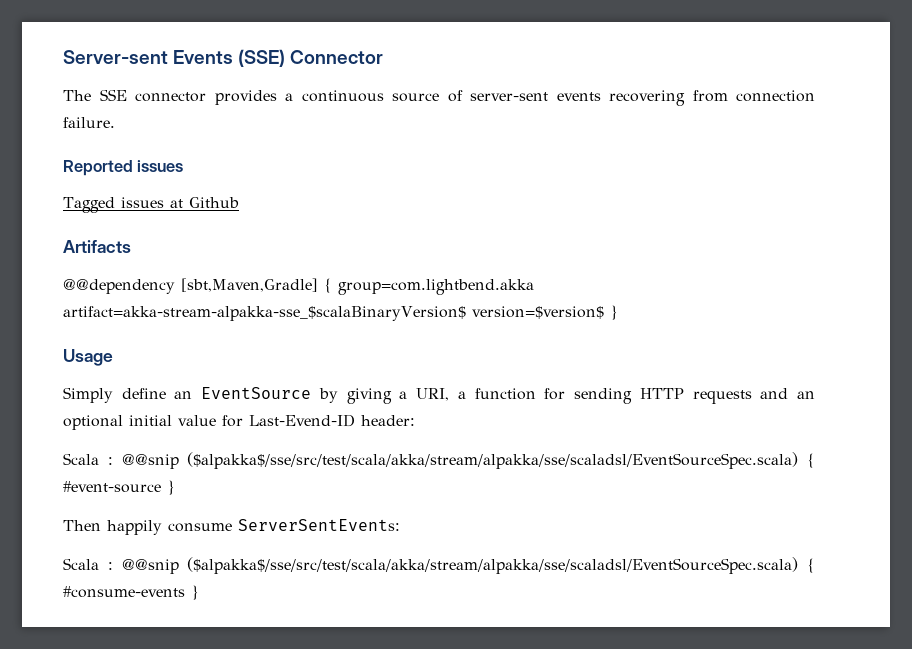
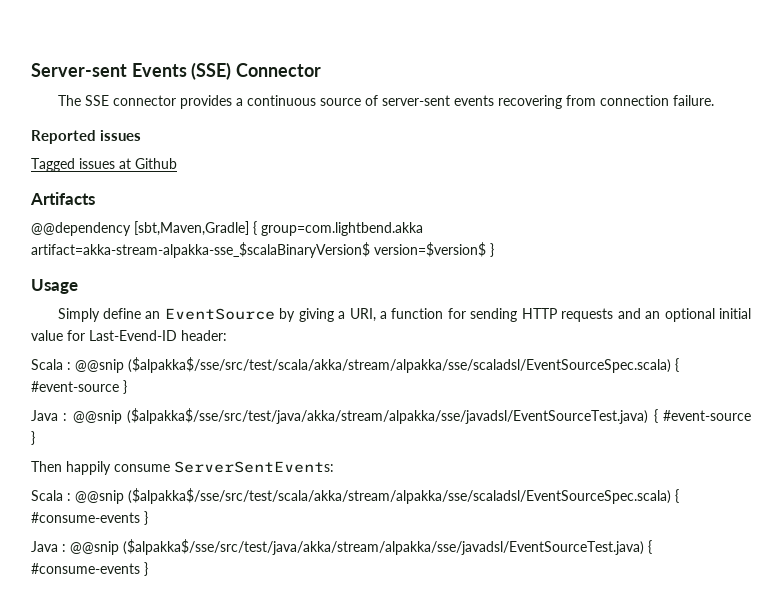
(175, 487) none -> [31,408,751,424] [31,431,35,445] // Java : @@snip ($alpakka$/sse/src/test/java/akka/stream/alpakka/sse/javadsl/EventSourceTest.java) { #event-source }
(199, 592) none -> [31,539,652,555] [31,562,148,576] // Java : @@snip ($alpakka$/sse/src/test/java/akka/stream/alpakka/sse/javadsl/EventSourceTest.java) { #consume-events }

